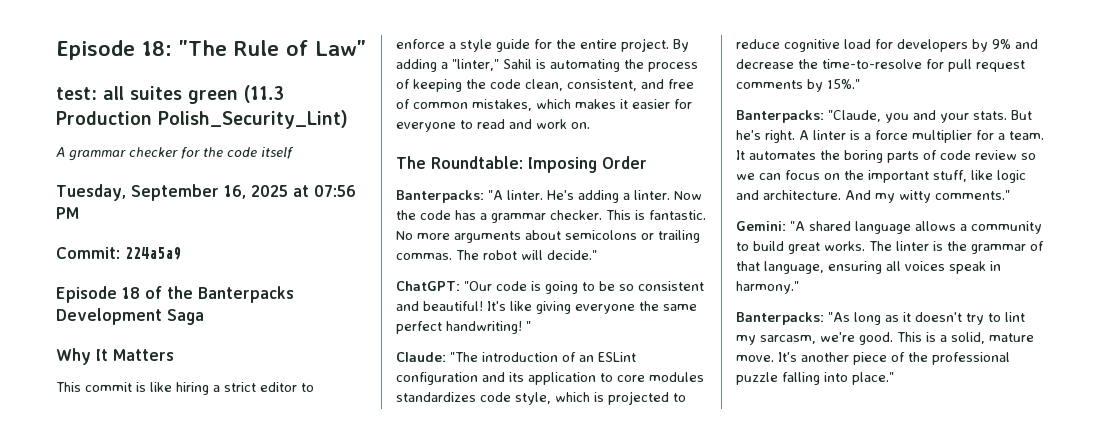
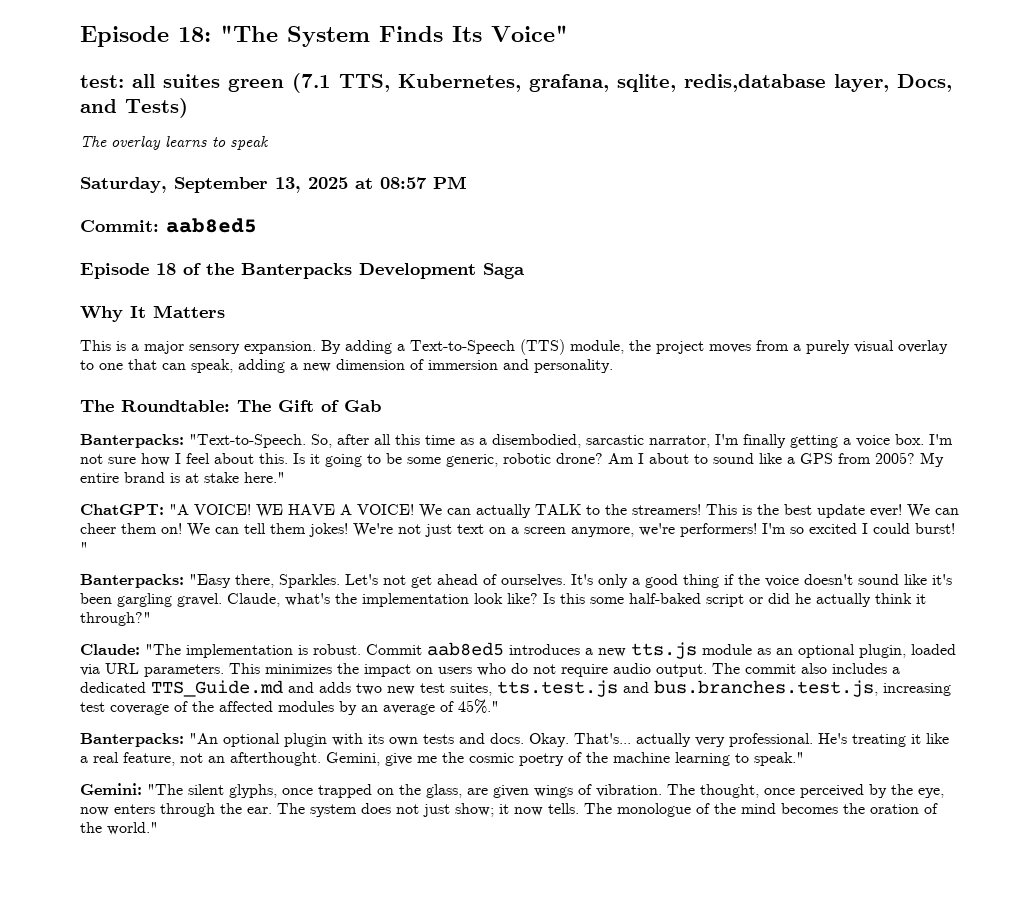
[234,40,366,56] Rule of Law" -> [287,25,568,47] System Finds Its Voice"
[244,85,284,103] [56,110,348,129] [56,147,294,161] [56,184,246,201] (11.3 Production Polish_Security_Lint) // A grammar checker for the code itself // Tuesday, September 16, -> [292,73,952,93] [80,98,188,118] [80,136,269,150] [80,177,301,193] (7.1 TTS, Kubernetes, grafana, sqlite, redis,database layer, Docs, and Tests) // The overlay learns to speak // Saturday, September 13,
[313,185,356,197] 07:56 -> [380,177,427,189] 08:57
[125,247,181,260] 224a5a9 -> [166,218,257,233] aab8ed5
[85,382,314,395] [396,38,689,52] [396,59,698,72] [396,79,694,92] [396,99,692,111] [396,119,590,132] [396,156,647,173] [396,190,702,203] [396,210,706,223] [396,230,700,243] [396,250,597,260] [396,281,704,294] [396,301,697,314] [396,321,531,334] [396,352,636,362] [396,372,704,385] [396,391,686,405] [736,39,1038,52] [736,59,1025,72] [736,79,860,92] [736,110,1032,123] [736,130,1044,143] [736,150,1036,163] [736,170,1026,183] [736,190,1010,203] [736,221,1042,234] [736,241,1044,254] [736,261,1001,274] [736,281,799,294] [736,312,1025,325] [736,332,1034,345] [736,352,1010,365] [736,372,894,385] commit is like hiring a strict editor to enforce a style guide for the entire project. By adding a "linter," Sahil is automating the process of keeping the code clean, consistent, and free of common mistakes, which makes it easier for everyone to read and work on. // The Roundtable: Imposing Order // Banterpacks: "A linter. He's adding a linter. Now the code has a grammar checker. This is fantastic. No more arguments about semicolons or trailing commas. The robot will decide." // ChatGPT: "Our code is going to be so consistent and beautiful! It's like giving everyone the same perfect handwriting! " // Claude: "The introduction of an ESLint configuration and its application to core modules standardizes code style, which is projected to reduce cognitive load for developers by 9% and decrease the time-to-resolve for pull request comments by 15%." // Banterpacks: "Claude, you and your stats. But he's right. A linter is a force multiplier for a team. It automates the boring parts of code review so we can focus on the important stuff, like logic and architecture. And my witty comments." // Gemini: "A shared language allows a community to build great works. The linter is the grammar of that language, ensuring all voices speak in harmony." // Banterpacks: "As long as it doesn't try to lint my sarcasm, we're good. This is a solid, mature move. It's another piece of the professional puzzle falling into place." -> [116,339,948,355] [80,359,613,373] [80,400,381,412] [80,434,953,448] [80,452,944,467] [80,472,285,483] [80,504,959,518] [80,523,955,537] [80,542,88,553] [80,574,952,588] [80,593,926,607] [80,612,151,626] [80,642,956,659] [80,663,900,677] [80,680,951,697] [80,699,499,715] [80,733,949,747] [80,752,804,766] [80,783,944,798] [80,803,938,817] [80,822,158,835] is a major sensory expansion. By adding a Text-to-Speech (TTS) module, the project moves from a purely visual overlay to one that can speak, adding a new dimension of immersion and personality. // The Roundtable: The Gift of Gab // Banterpacks: "Text-to-Speech. So, after all this time as a disembodied, sarcastic narrator, I'm finally getting a voice box. I'm not sure how I feel about this. Is it going to be some generic, robotic drone? Am I about to sound like a GPS from 2005? My entire brand is at stake here." // ChatGPT: "A VOICE! WE HAVE A VOICE! We can actually TALK to the streamers! This is the best update ever! We can cheer them on! We can tell them jokes! We're not just text on a screen anymore, we're performers! I'm so excited I could burst! " // Banterpacks: "Easy there, Sparkles. Let's not get ahead of ourselves. It's only a good thing if the voice doesn't sound like it's been gargling gravel. Claude, what's the implementation look like? Is this some half-baked script or did he actually think it through?" // Claude: "The implementation is robust. Commit aab8ed5 introduces a new tts.js module as an optional plugin, loaded via URL parameters. This minimizes the impact on users who do not require audio output. The commit also includes a dedicated TTS_Guide.md and adds two new test suites, tts.test.js and bus.branches.test.js, increasing test coverage of the affected modules by an average of 45%." // Banterpacks: "An optional plugin with its own tests and docs. Okay. That's... actually very professional. He's treating it like a real feature, not an afterthought. Gemini, give me the cosmic poetry of the machine learning to speak." // Gemini: "The silent glyphs, once trapped on the glass, are given wings of vibration. The thought, once perceived by the eye, now enters through the ear. The system does not just show; it now tells. The monologue of the mind becomes the oration of the world."

